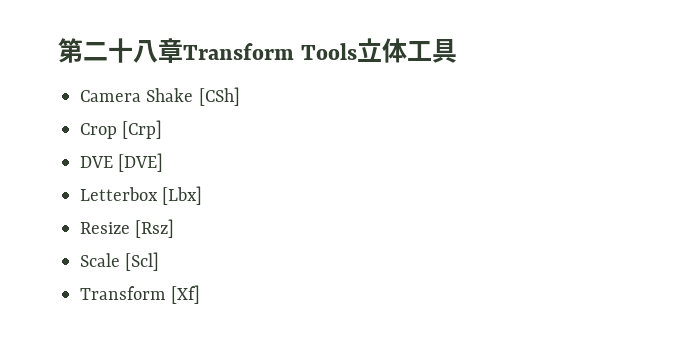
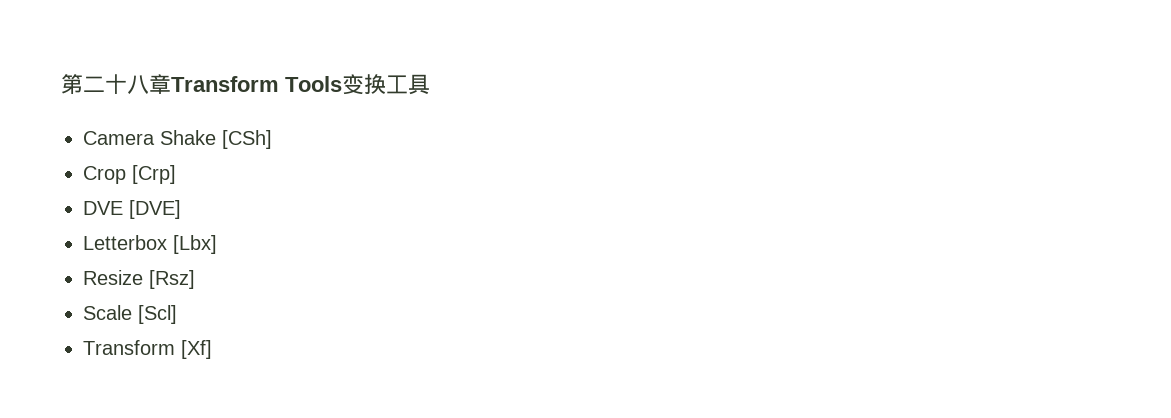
[356,38,407,63] 立体 -> [342,74,386,95] 变换

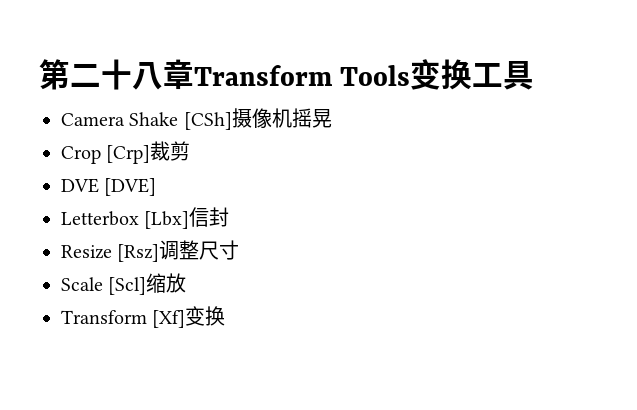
(272, 139) none -> [231,108,332,128] 摄像机摇晃
(176, 174) none -> [150,141,191,161] 裁剪
(217, 244) none -> [189,207,230,227] 信封
(195, 279) none -> [159,240,240,260] 调整尺寸
(177, 314) none -> [146,273,187,293] 缩放
(212, 349) none -> [185,306,226,326] 变换

